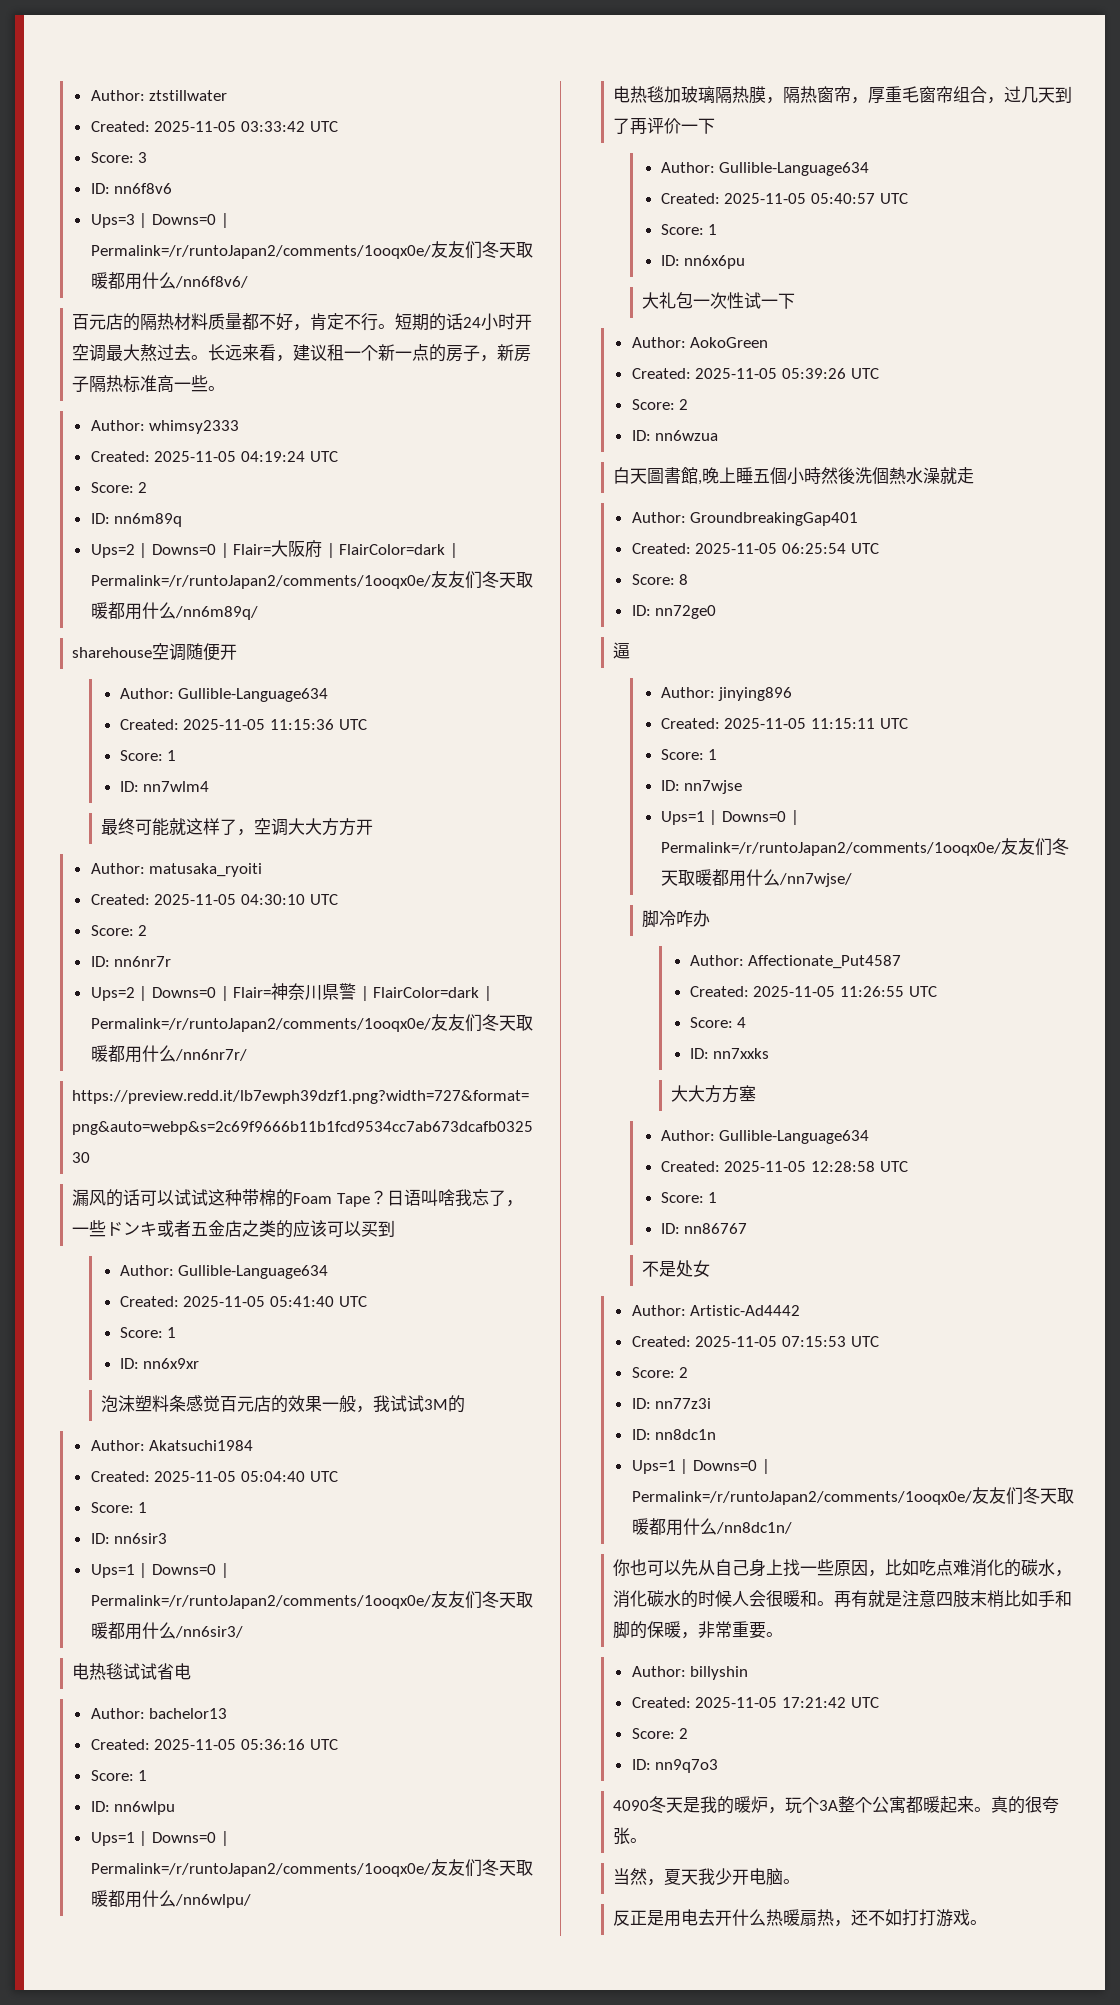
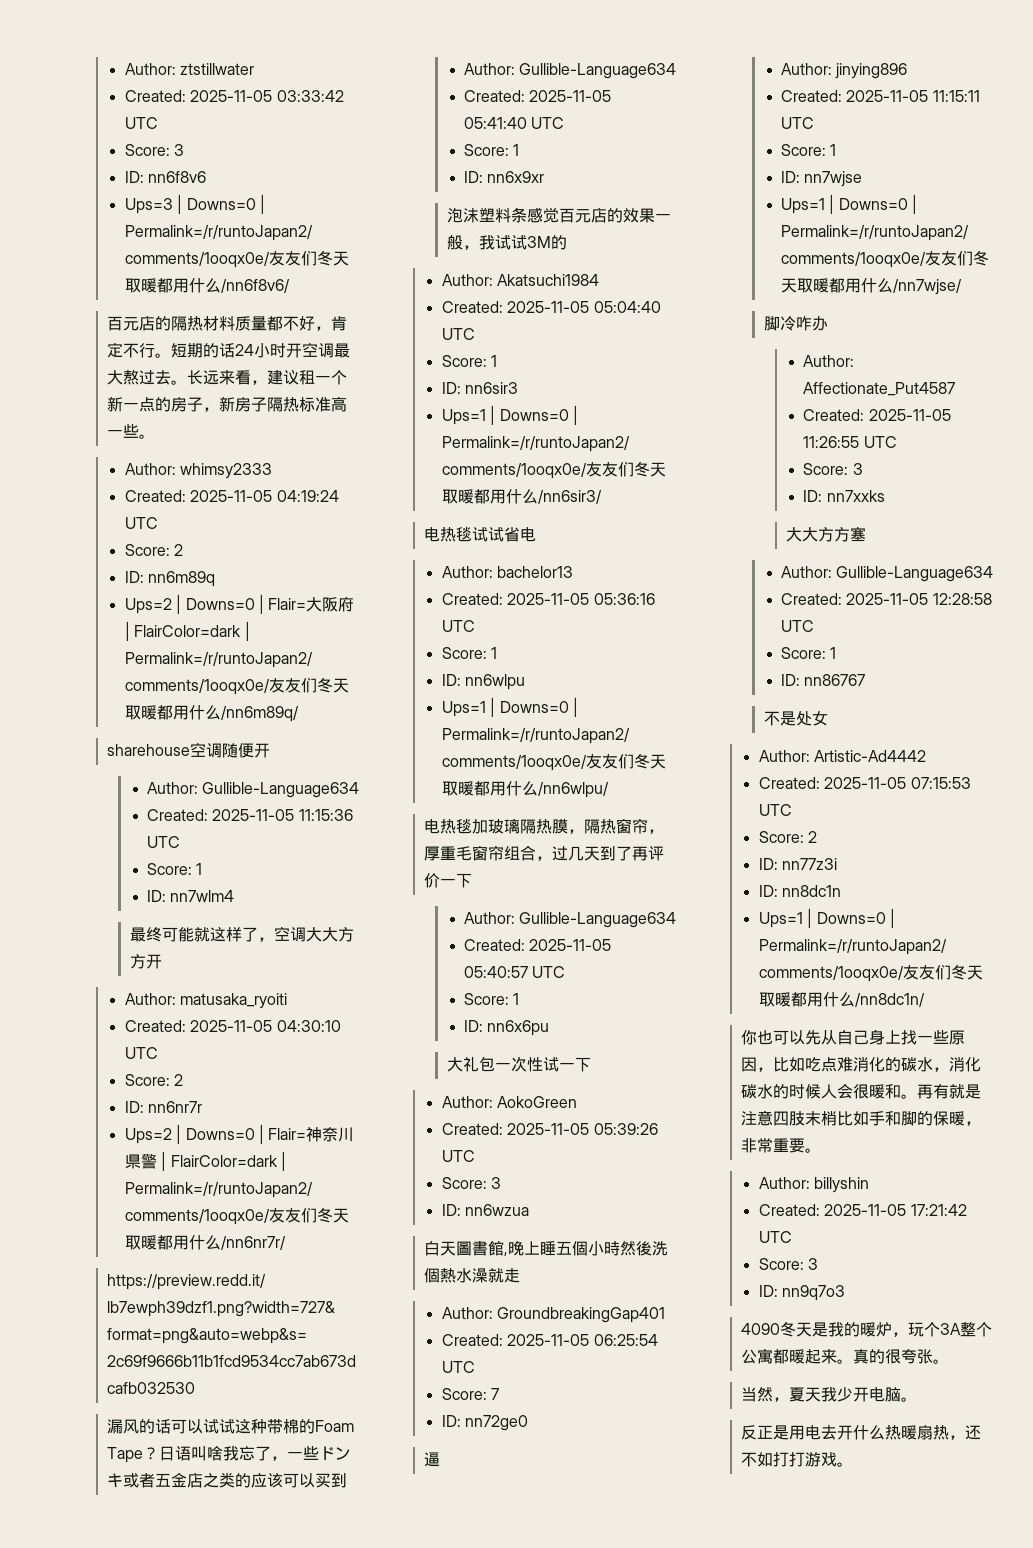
[679,399,689,410] 2 -> [491,1177,502,1189] 3
[679,574,689,585] 8 -> [491,1388,500,1400] 7
[737,1017,747,1028] 4 -> [852,463,863,475] 3
[679,1728,689,1739] 2 -> [808,1258,819,1270] 3

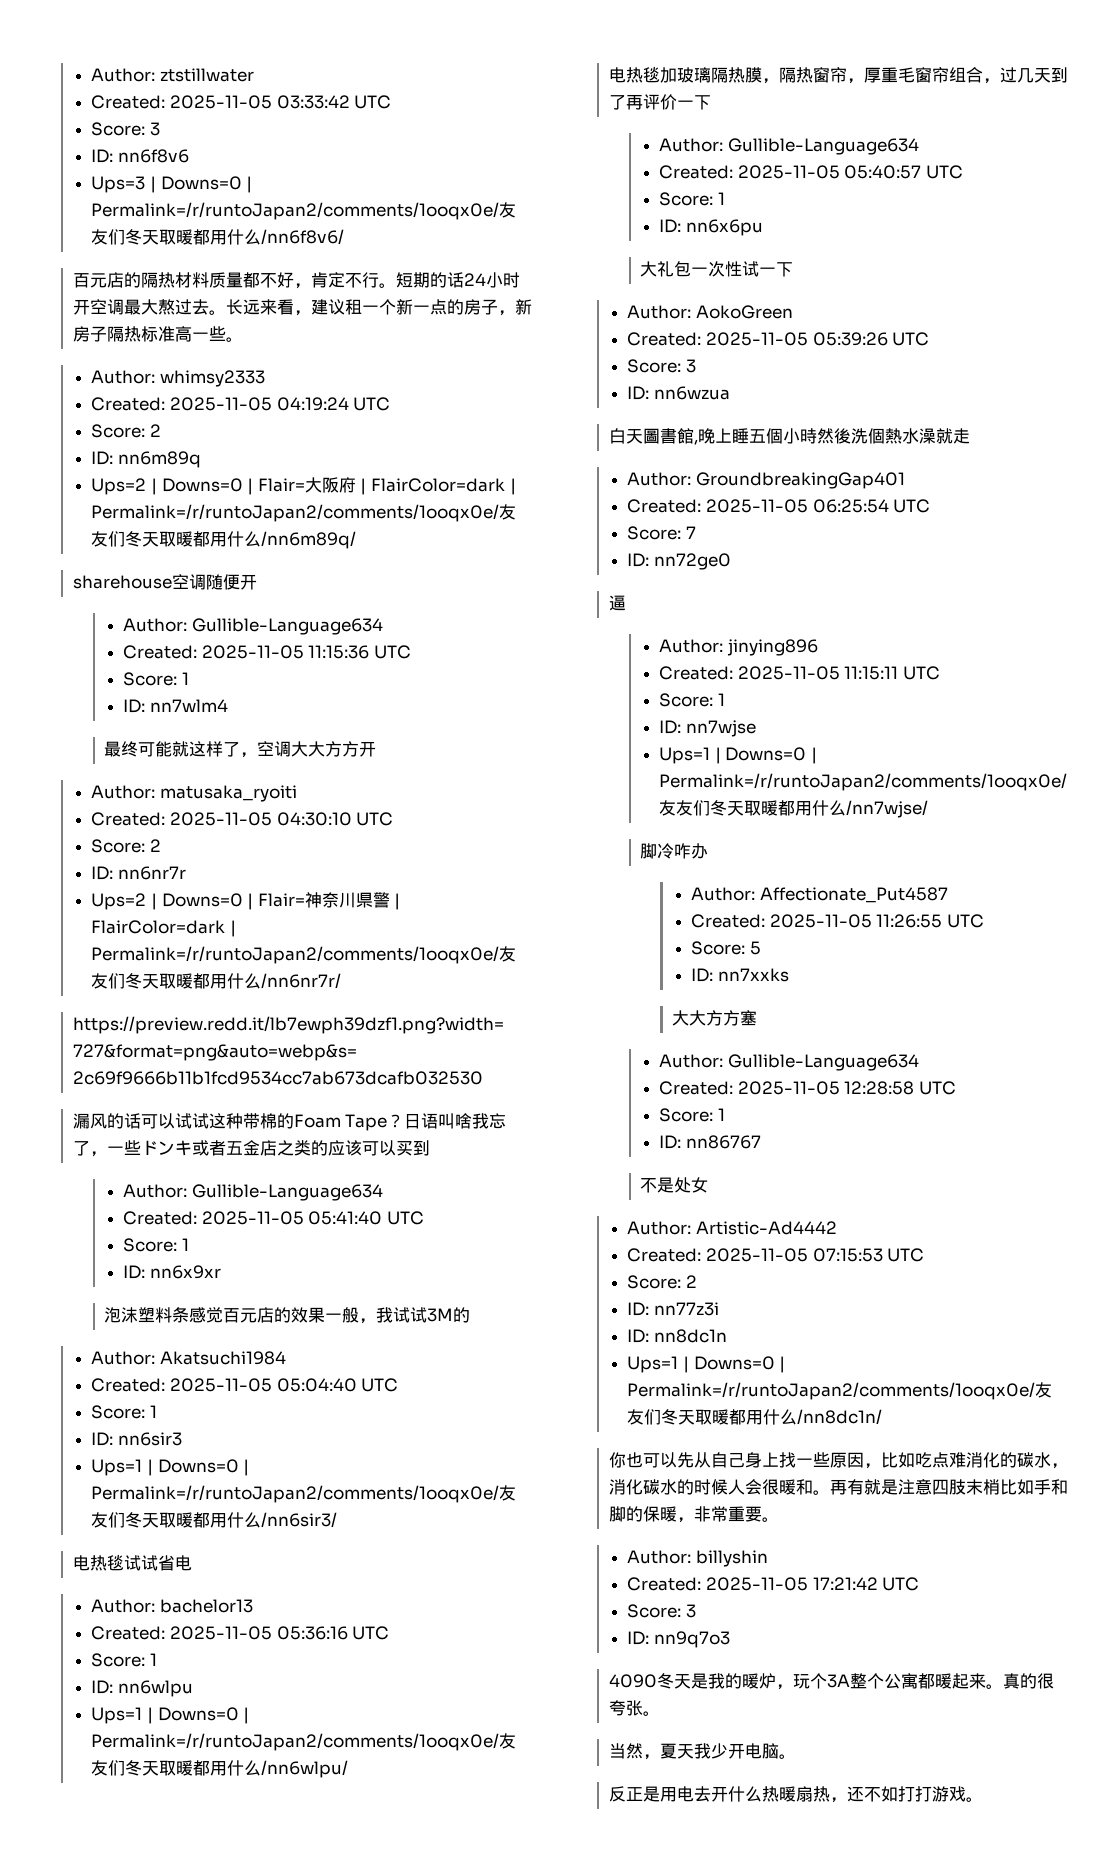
[852,463,863,475] 3 -> [749,941,761,955] 5

